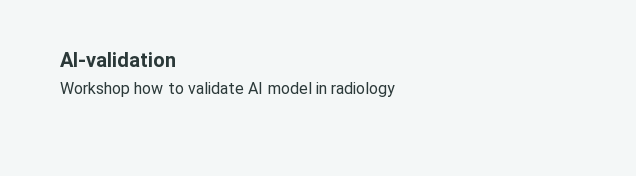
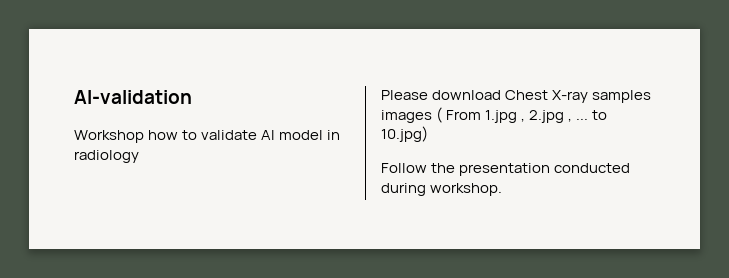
(396, 89) none -> [381,90,652,103] [381,107,608,123] [381,126,428,142] [381,163,631,176] [381,183,503,196] // Please download Chest X-ray samples images ( From 1.jpg , 2.jpg , ... to 10.jpg) // Follow the presentation conducted during workshop.

